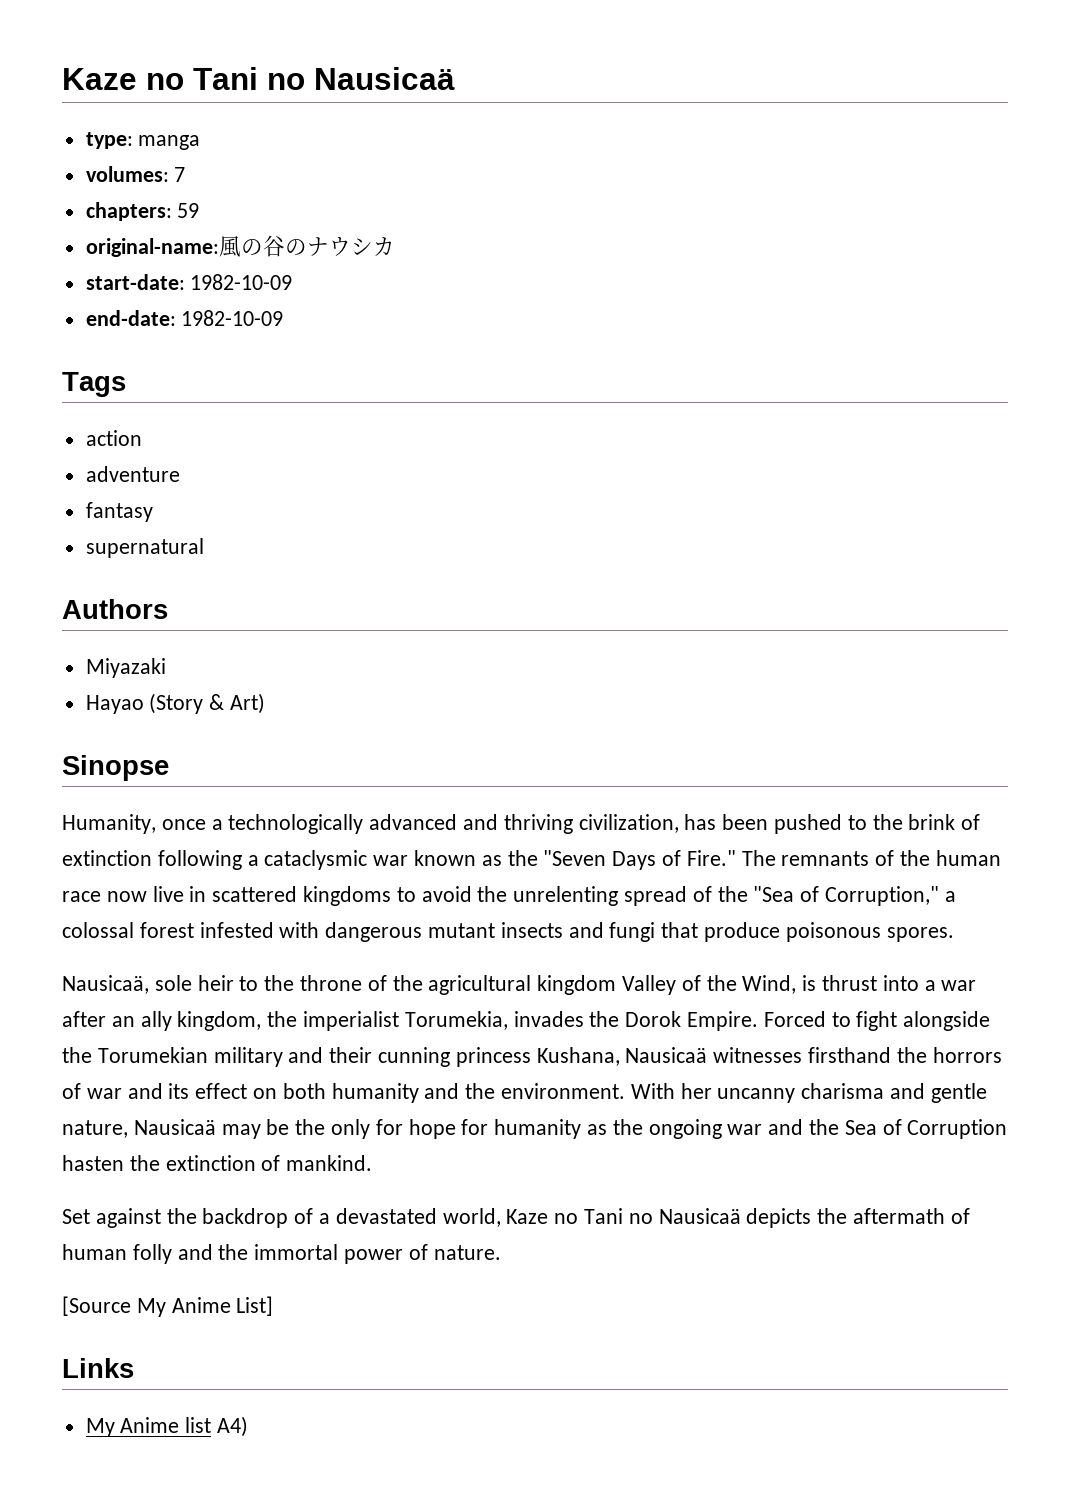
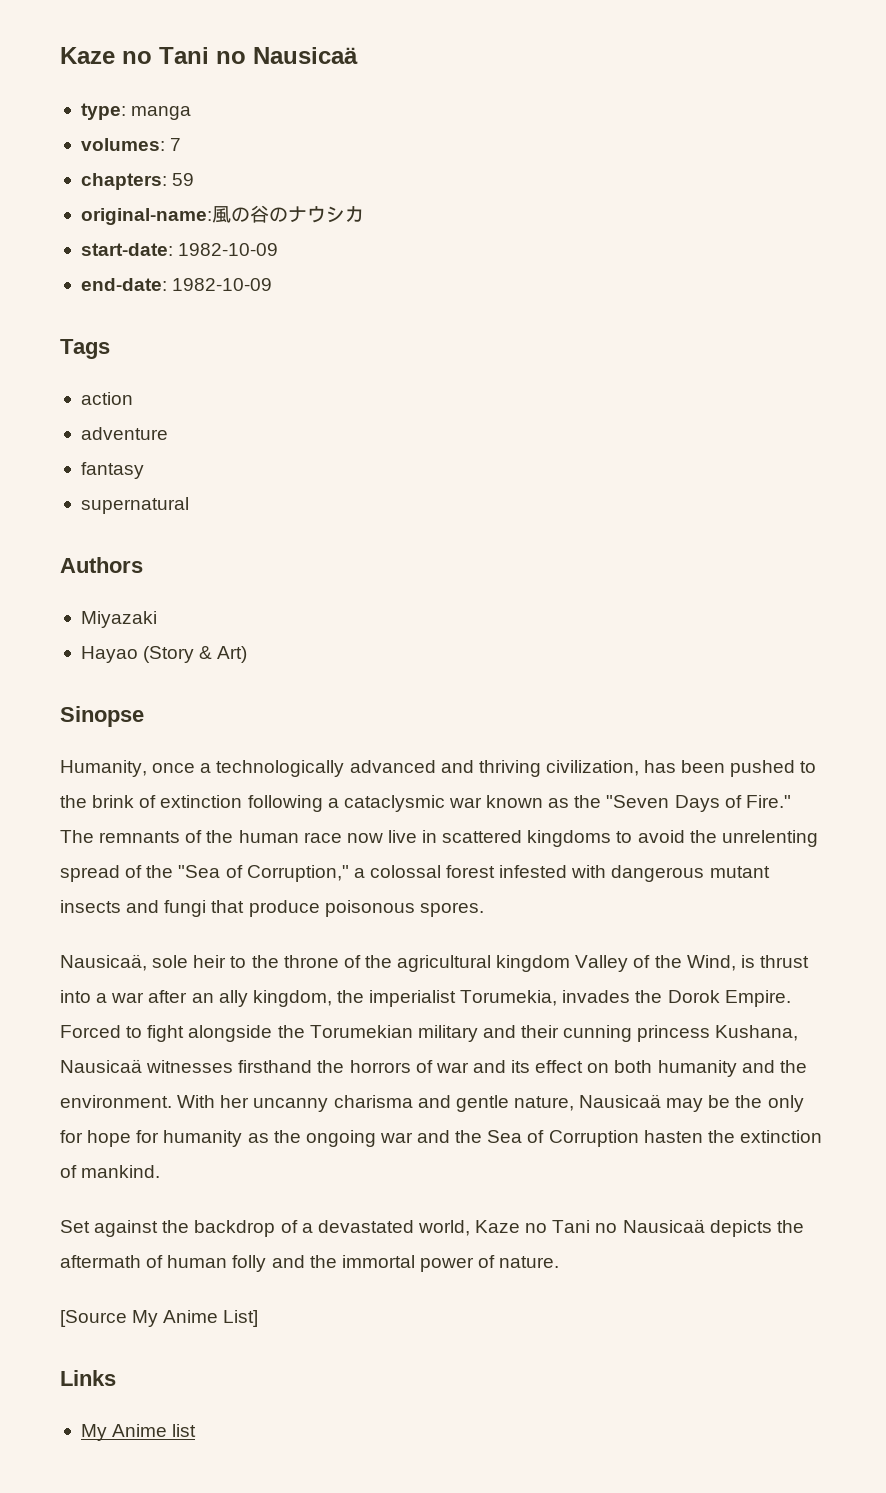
[217,1416,249,1437] A4) -> (197, 1430) none

